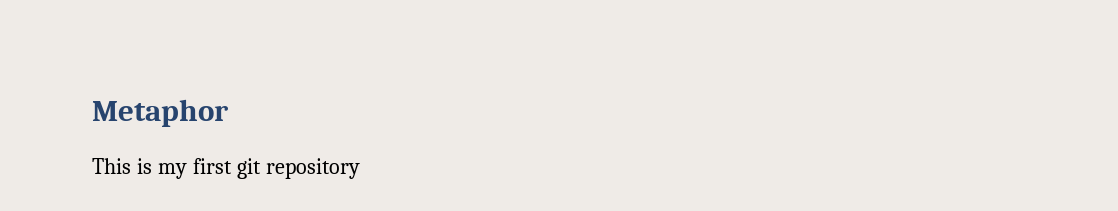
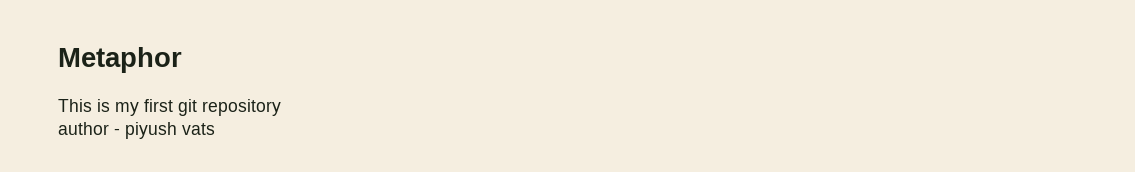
(360, 168) none -> [58,122,215,139] // author - piyush vats

